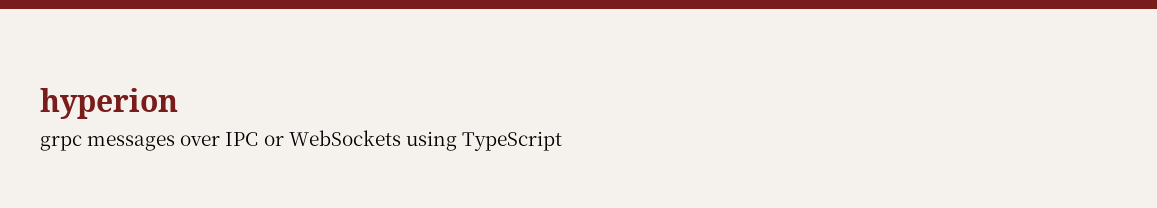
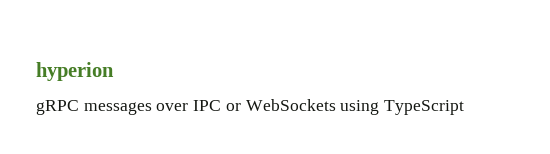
[40,135,82,151] grpc -> [36,100,79,115] gRPC

